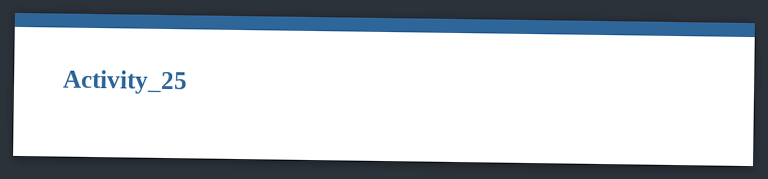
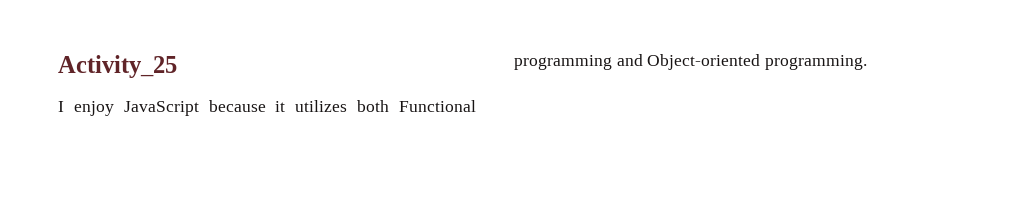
(188, 82) none -> [58,100,476,116] [514,54,868,70] // I enjoy JavaScript because it utilizes both Functional programming and Object-oriented programming.

